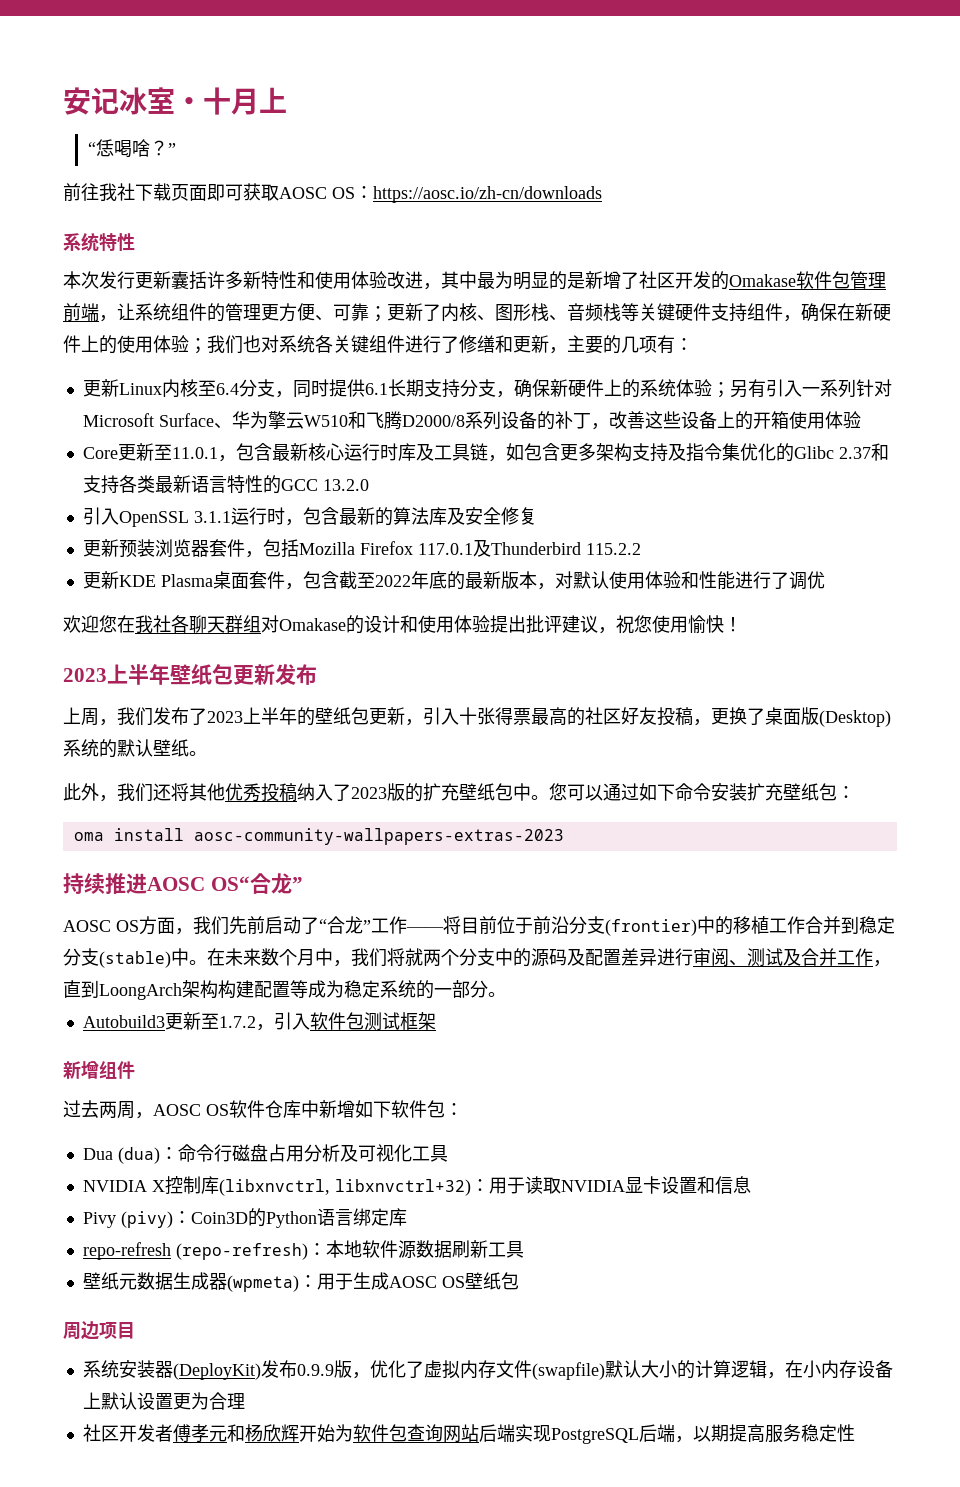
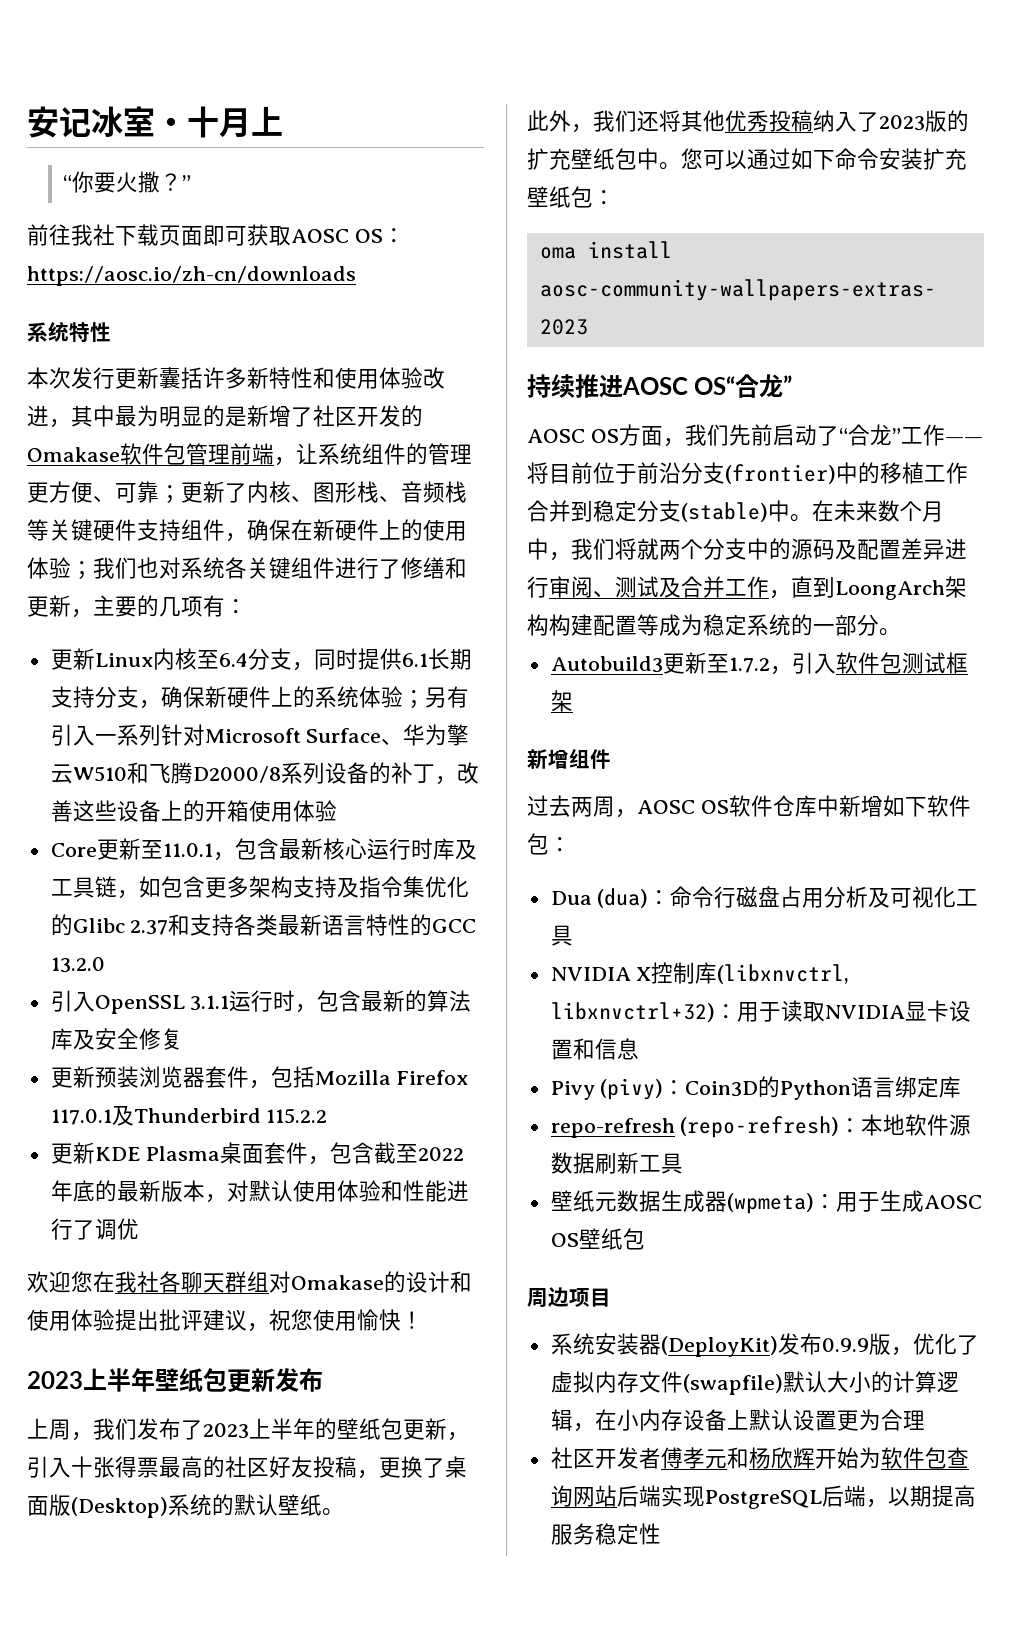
[96,139,151,158] 恁喝啥 -> [72,171,161,193] 你要火撒

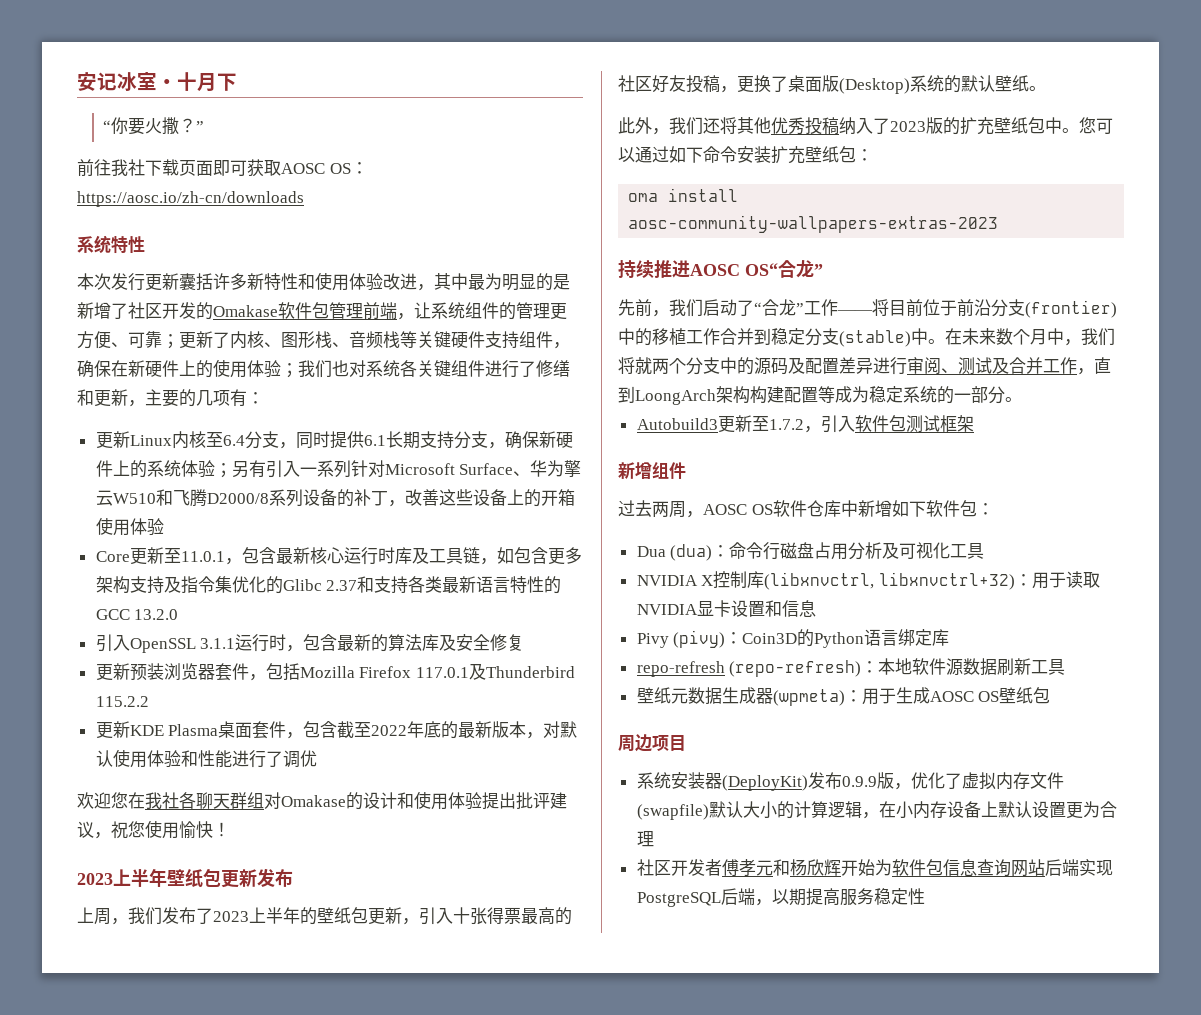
[251,106,283,136] 上 -> [217,73,237,91] 下
[527,424,773,447] AOSC OS方面，我们先前 -> [618,299,703,317] 先前，我们
(947, 1458) none -> [942,859,977,876] 信息

